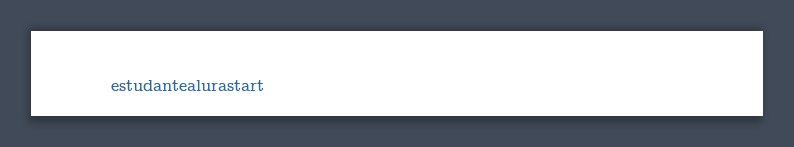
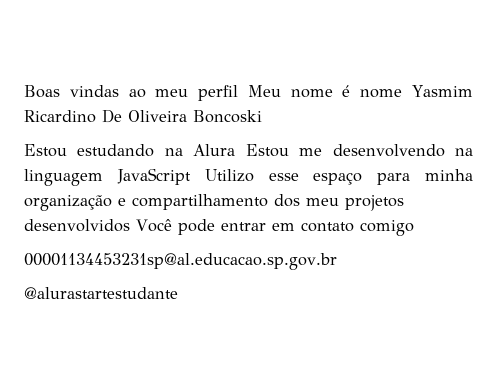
[111,80,264,91] estudantealurastart -> [24,85,474,101] [24,109,262,123] [24,144,473,157] [24,168,473,186] [24,194,404,211] [24,219,414,236] [24,253,337,270] [24,287,178,299] Boas vindas ao meu perfil Meu nome é nome Yasmim Ricardino De Oliveira Boncoski // Estou estudando na Alura Estou me desenvolvendo na linguagem JavaScript Utilizo esse espaço para minha organização e compartilhamento dos meu projetos desenvolvidos Você pode entrar em contato comigo // 00001134453231sp@al.educacao.sp.gov.br // @alurastartestudante

